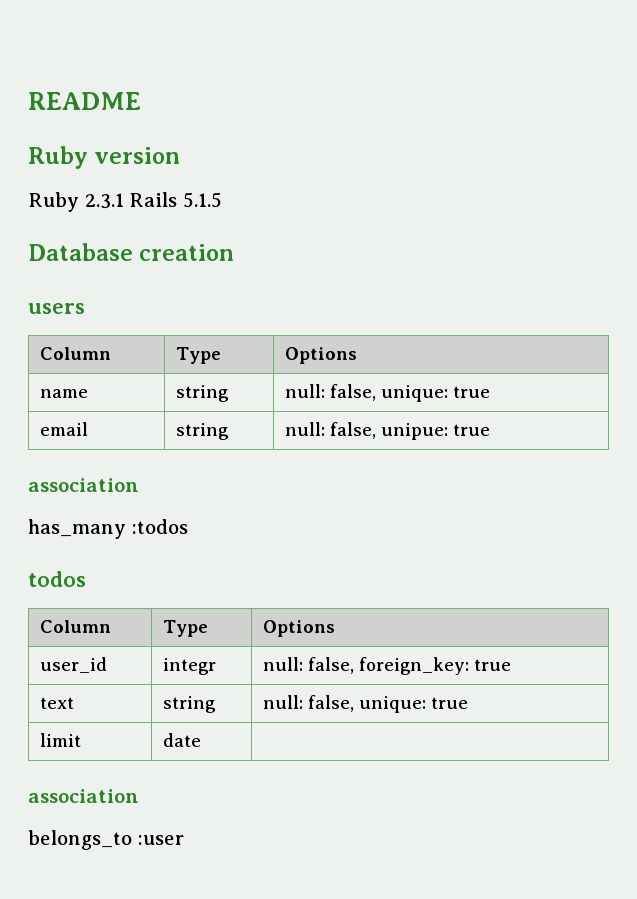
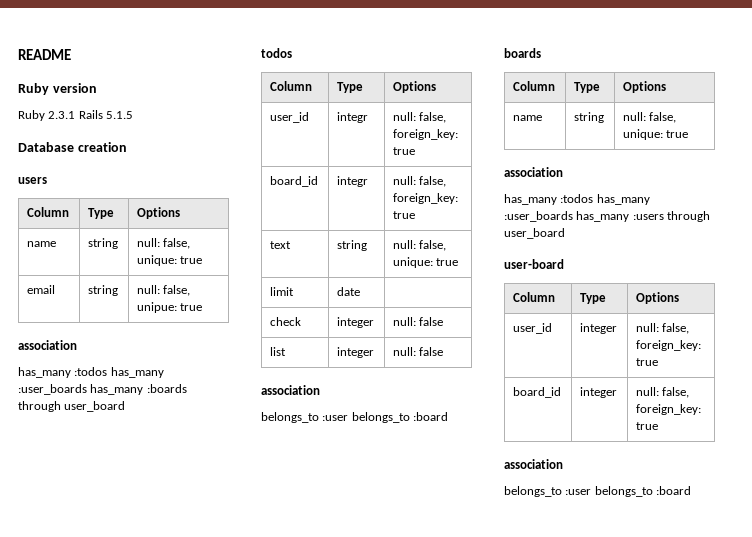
(188, 526) none -> [110,367,164,378] [18,384,187,395] [18,401,126,412] has_many :user_boards has_many :boards through user_board
(511, 665) none -> [270,176,319,187] [337,176,369,187] [393,176,447,187] [393,193,459,204] [393,211,416,219] // board_id | integr | null: false, foreign_key: true
[28,789,139,803] [28,830,184,850] // association // belongs_to :user -> [270,317,302,326] [337,317,375,328] [393,317,444,326] [270,347,287,356] [337,347,375,358] [393,347,444,356] [261,385,320,395] [261,412,449,423] [504,48,541,58] [513,81,556,91] [574,82,601,93] [623,81,667,93] [513,115,543,121] [574,112,605,123] [623,112,677,123] [623,129,689,140] [504,167,563,177] [504,194,650,205] [504,211,711,222] [504,228,565,239] [504,259,564,269] [513,292,556,302] [580,293,607,304] [636,292,680,304] [513,323,553,334] [580,323,618,334] [636,323,690,334] [636,340,702,351] [636,358,659,366] [513,387,562,398] [580,387,618,398] [636,387,690,398] [636,404,702,415] [636,422,659,430] [504,459,563,469] [504,486,692,497] // check | integer | null: false // list | integer | null: false // association // belongs_to :user belongs_to :board // boards // Column | Type | Options // name | string | null: false, unique: true // association // has_many :todos has_many :user_boards has_many :users through user_board // user-board // Column | Type | Options // user_id | integer | null: false, foreign_key: true // board_id | integer | null: false, foreign_key: true // association // belongs_to :user belongs_to :board

